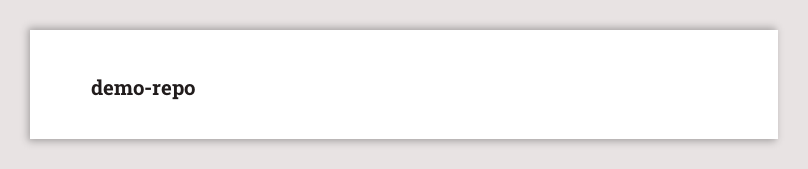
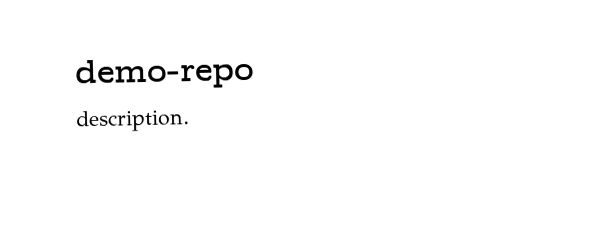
(195, 89) none -> [75,109,190,133] // description.

